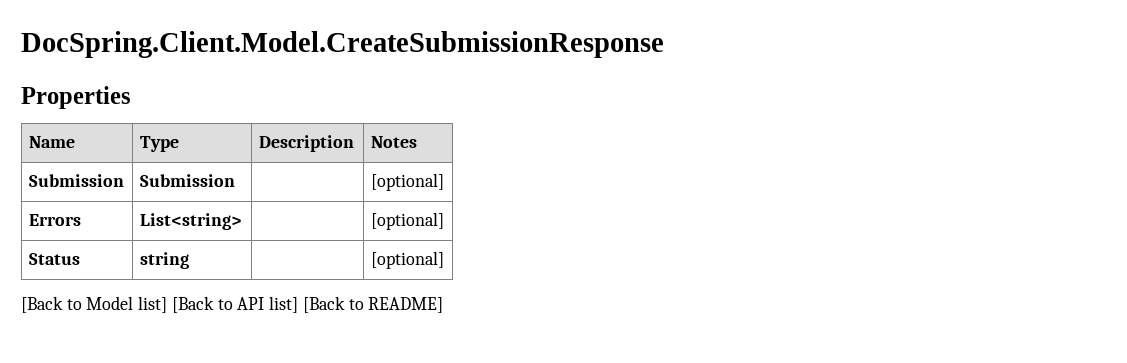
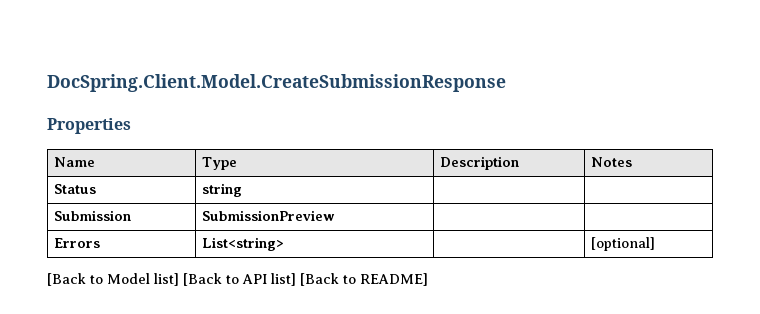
[28,174,124,187] [139,174,235,187] [370,173,444,191] // Submission | Submission | | [optional] -> [53,184,96,194] [201,183,242,197] [53,210,131,221] [201,210,335,221] // Status | string | | // Submission | SubmissionPreview | |
[28,253,80,265] [139,252,189,269] [370,251,444,269] // Status | string | | [optional] -> (655, 244) none

